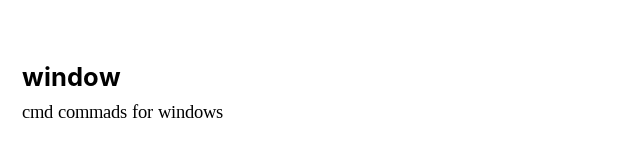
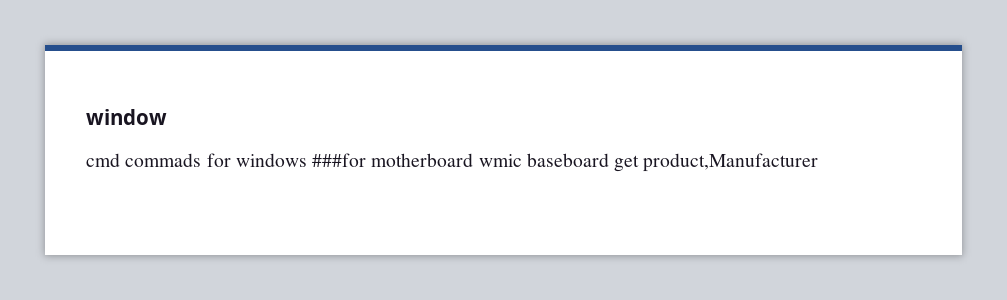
(223, 111) none -> [312,153,819,172] ###for motherboard wmic baseboard get product,Manufacturer

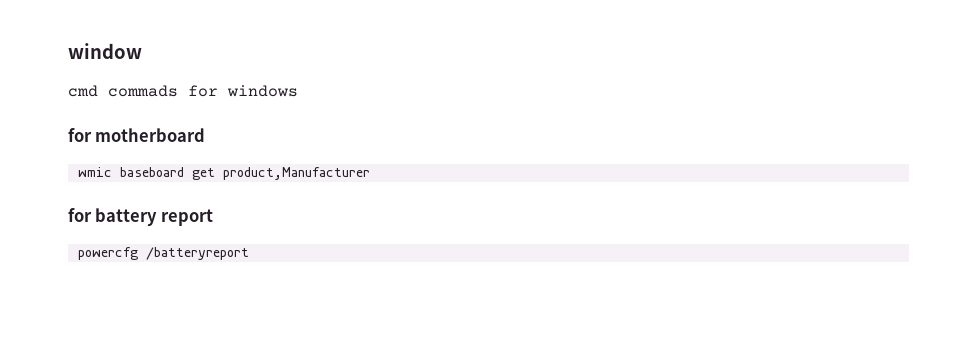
[312,153,367,167] ###for -> [68,128,92,142] // for
(474, 160) none -> (206, 135) //
(819, 162) none -> [68,208,213,226] [77,247,249,260] // for battery report // powercfg /batteryreport

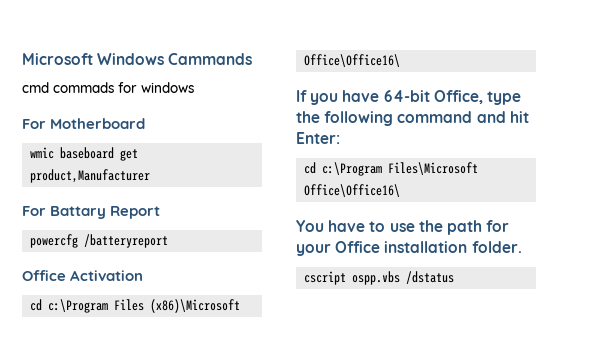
[68,43,142,59] window -> [22,53,253,65] Microsoft Windows Cammands
[68,128,206,142] for motherboard -> [22,118,146,129] For Motherboard
[68,208,213,226] for battery report -> [22,206,161,219] For Battary Report
(249, 253) none -> [22,270,144,281] [30,299,241,313] [304,54,401,67] [296,90,521,105] [296,111,529,126] [296,132,340,144] [304,162,479,176] [304,184,401,197] [296,220,510,235] [296,241,522,256] [304,271,455,285] // Office Activation // cd c:\Program Files (x86)\Microsoft Office\Office16\ // If you have 64-bit Office, type the following command and hit Enter: // cd c:\Program Files\Microsoft Office\Office16\ // You have to use the path for your Office installation folder. // cscript ospp.vbs /dstatus

